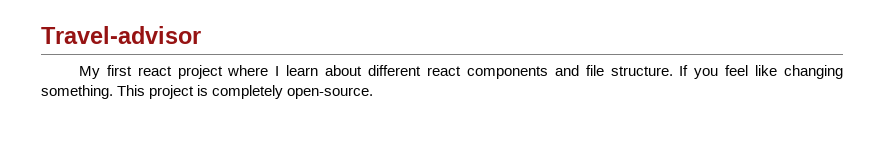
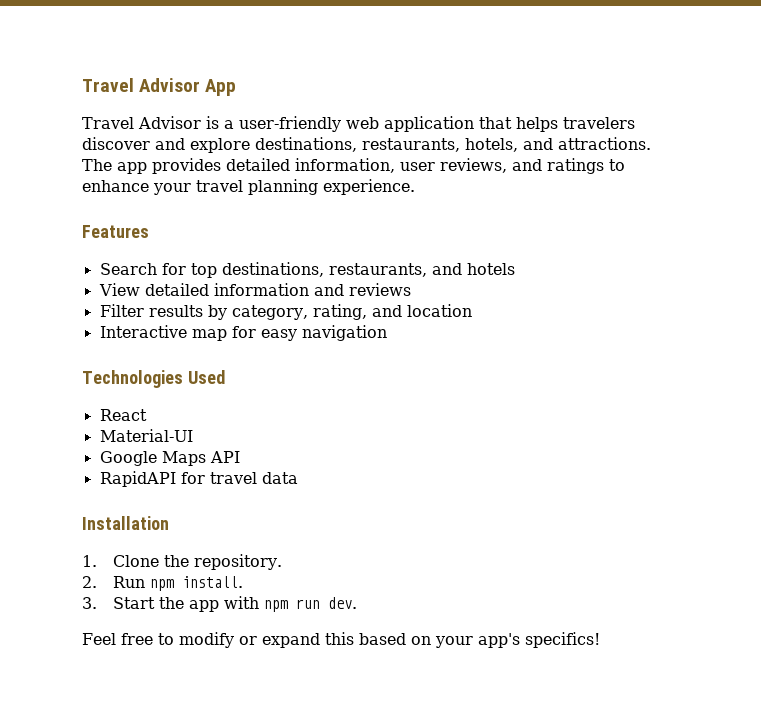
[41,26,201,44] [78,65,844,79] [41,85,374,99] Travel-advisor // My first react project where I learn about different react components and file structure. If you feel like changing something. This project is completely open-source. -> [82,78,237,96] [82,116,635,132] [82,137,651,153] [82,158,625,174] [82,179,415,195] [82,225,149,238] [99,262,515,278] [98,283,411,296] [99,304,472,320] [99,325,387,341] [82,370,225,388] [99,409,147,421] [99,429,193,442] [99,451,240,466] [99,471,298,487] [82,516,169,530] [82,554,282,570] [82,576,243,591] [82,596,357,612] [82,632,600,648] Travel Advisor App // Travel Advisor is a user-friendly web application that helps travelers discover and explore destinations, restaurants, hotels, and attractions. The app provides detailed information, user reviews, and ratings to enhance your travel planning experience. // Features // Search for top destinations, restaurants, and hotels // View detailed information and reviews // Filter results by category, rating, and location // Interactive map for easy navigation // Technologies Used // React // Material-UI // Google Maps API // RapidAPI for travel data // Installation // 1. Clone the repository. // 2. Run npm install. // 3. Start the app with npm run dev. // Feel free to modify or expand this based on your app's specifics!

